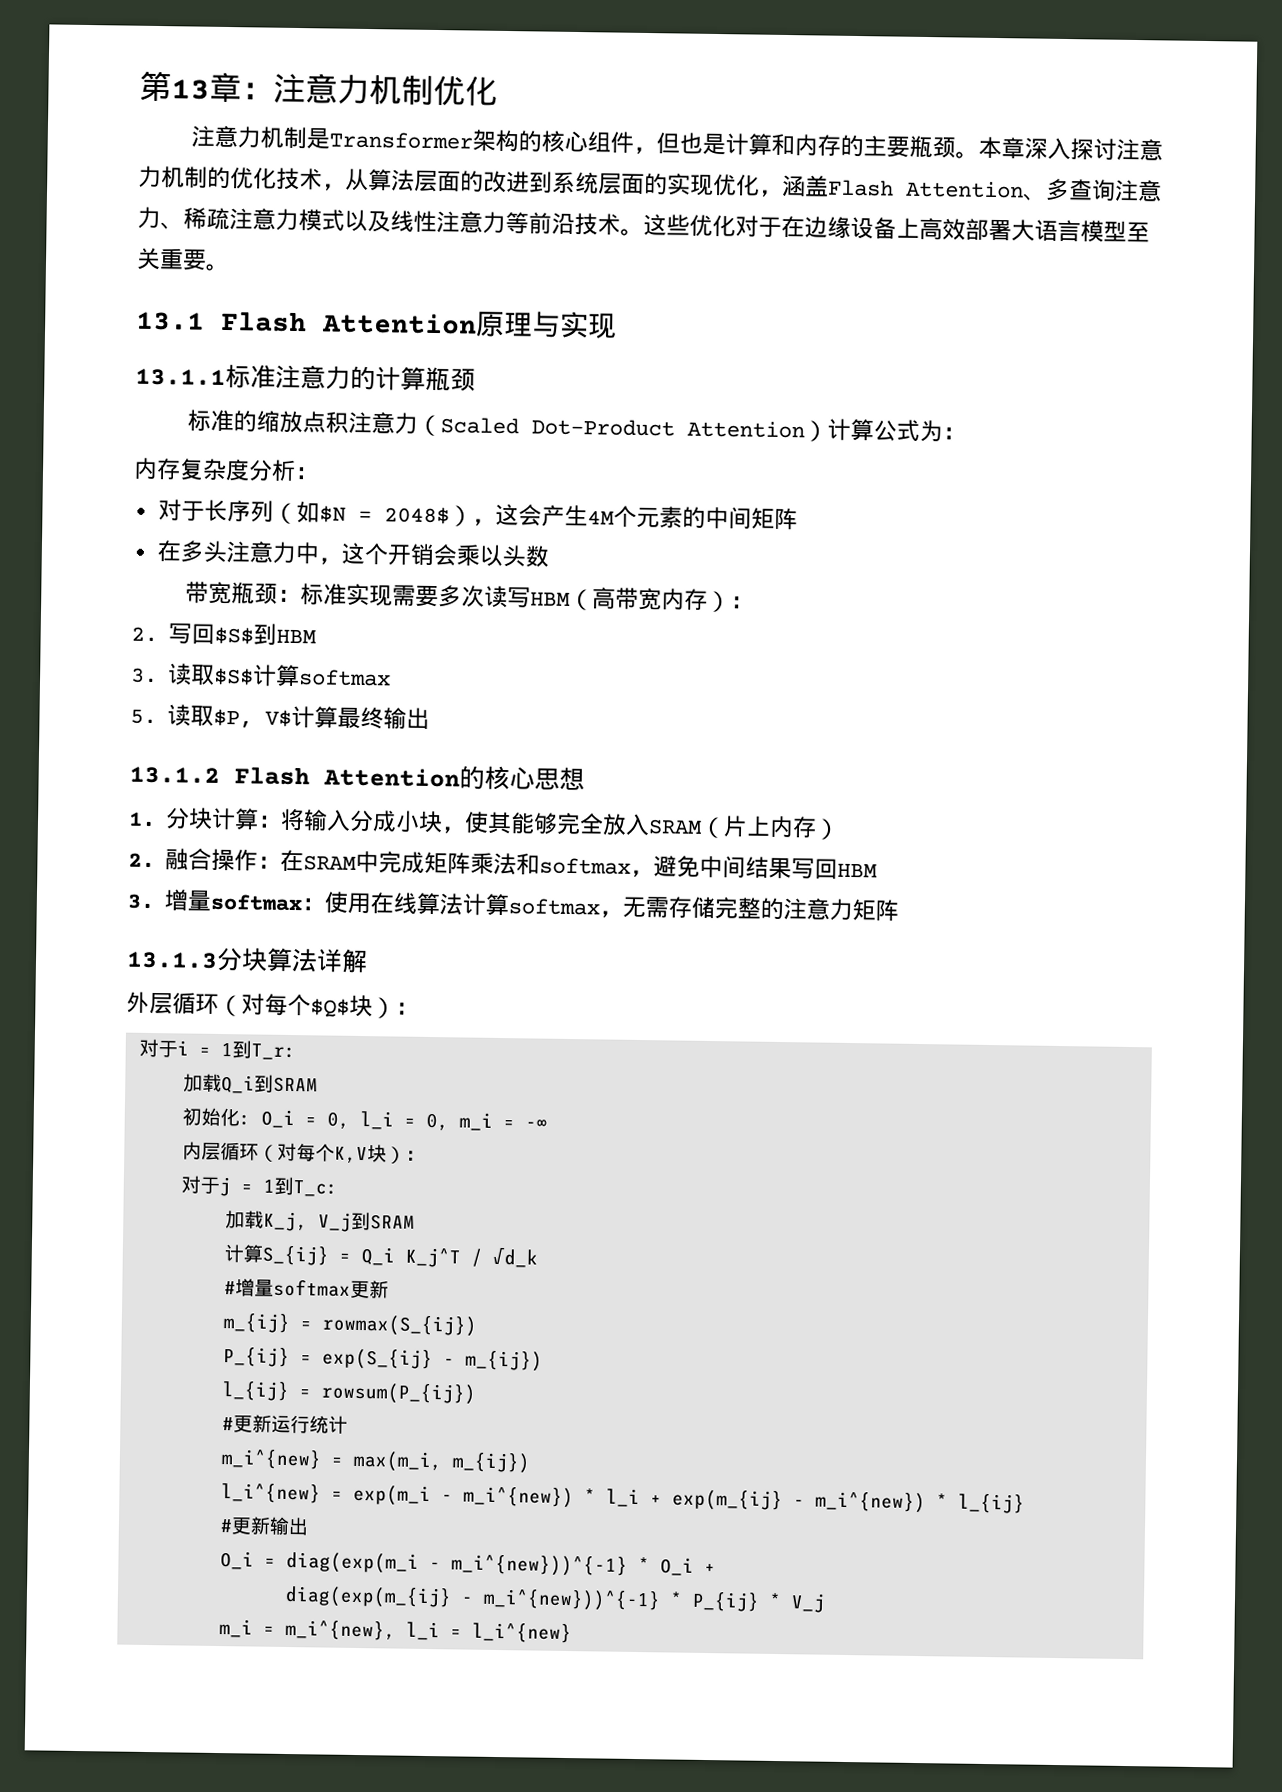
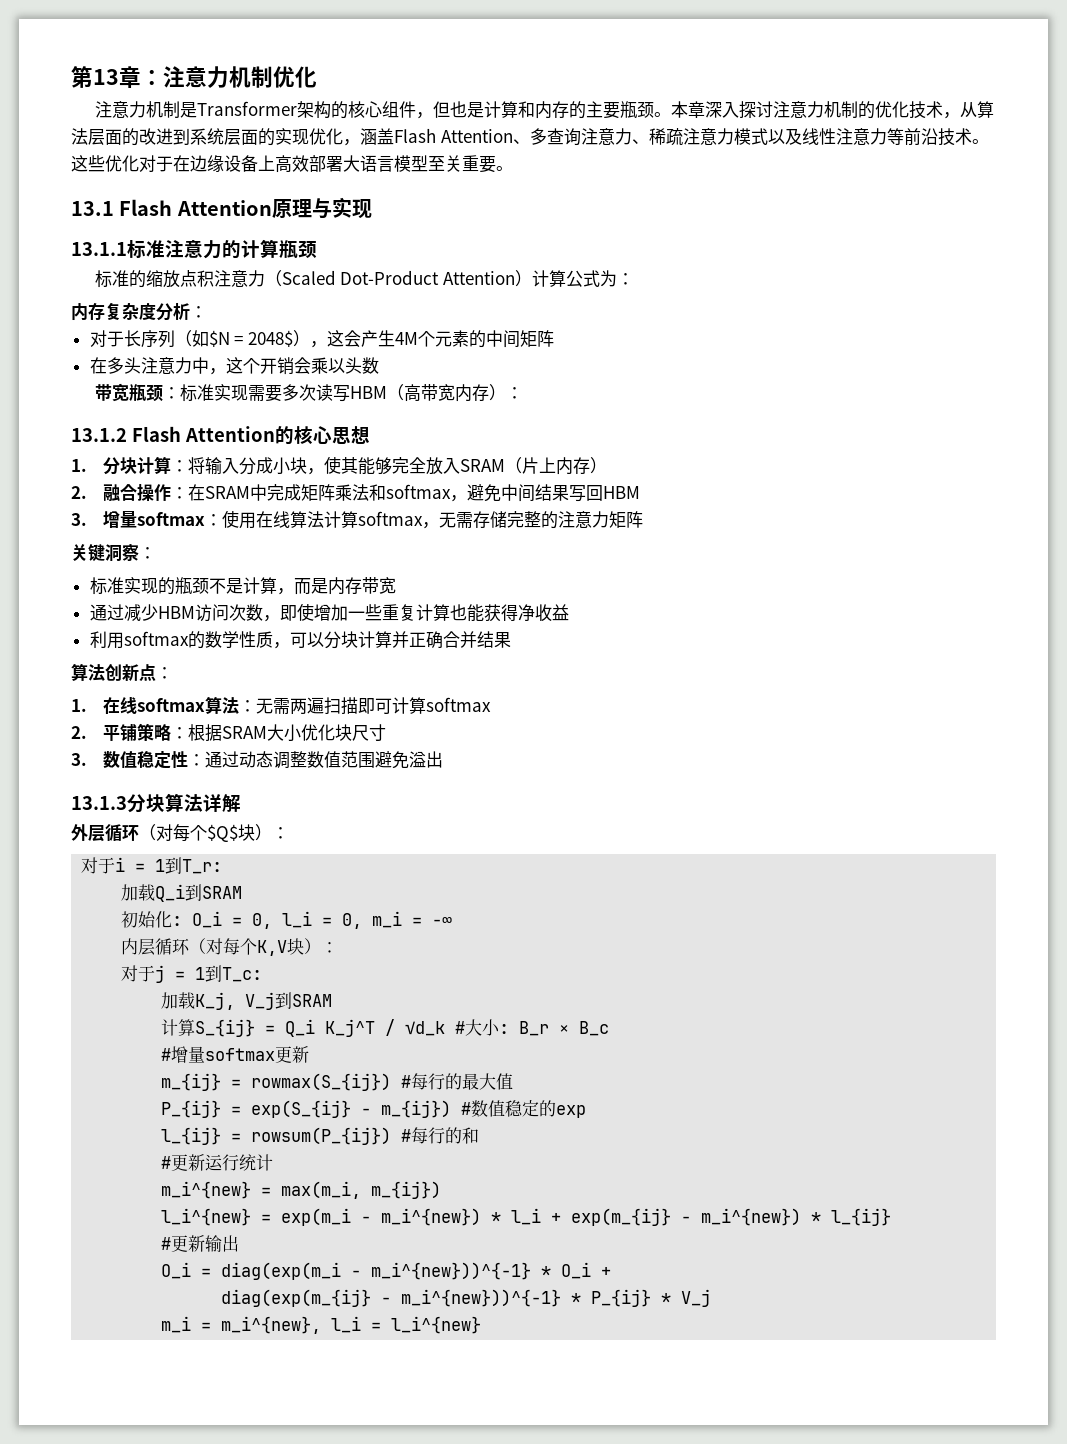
[131,623,318,646] [131,663,392,688] [130,704,431,730] // 2.写回$S$到HBM // 3.读取$S$计算softmax // 5.读取$P, V$计算最终输出 -> (523, 393) none
(900, 910) none -> [71,544,156,562] [89,577,396,595] [89,603,569,622] [89,631,511,649] [71,663,173,681] [71,696,491,715] [71,723,386,742] [71,750,443,769] // 关键洞察： // 标准实现的瓶颈不是计算，而是内存带宽 // 通过减少HBM访问次数，即使增加一些重复计算也能获得净收益 // 利用softmax的数学性质，可以分块计算并正确合并结果 // 算法创新点： // 1.在线softmax算法：无需两遍扫描即可计算softmax // 2.平铺策略：根据SRAM大小优化块尺寸 // 3.数值稳定性：通过动态调整数值范围避免溢出
(538, 1257) none -> [455,1019,610,1036] #大小: B_r × B_c
(477, 1325) none -> [401,1073,514,1090] #每行的最大值
(543, 1361) none -> [461,1100,587,1118] #数值稳定的exp
(476, 1393) none -> [401,1127,480,1144] #每行的和

